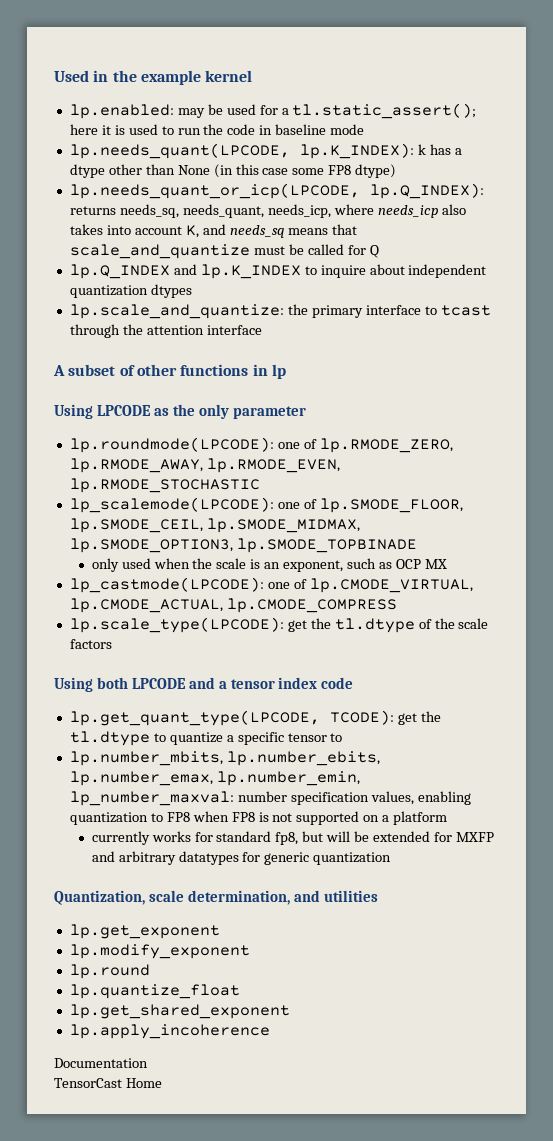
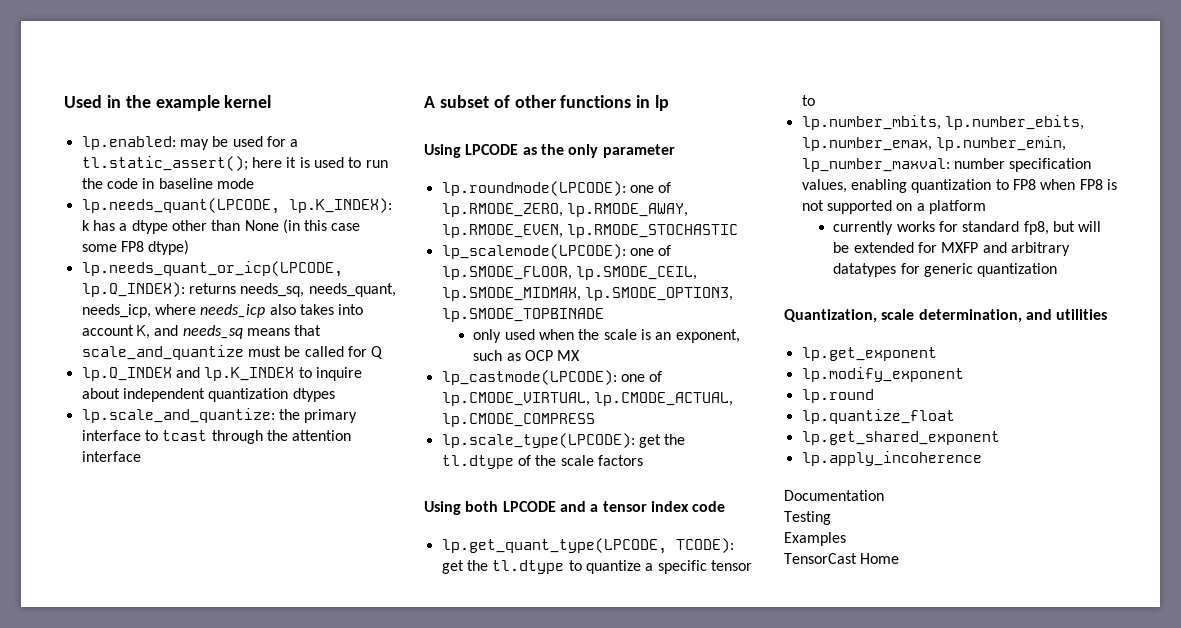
(148, 1063) none -> [784,511,831,525] [784,532,846,546] // Testing // Examples

